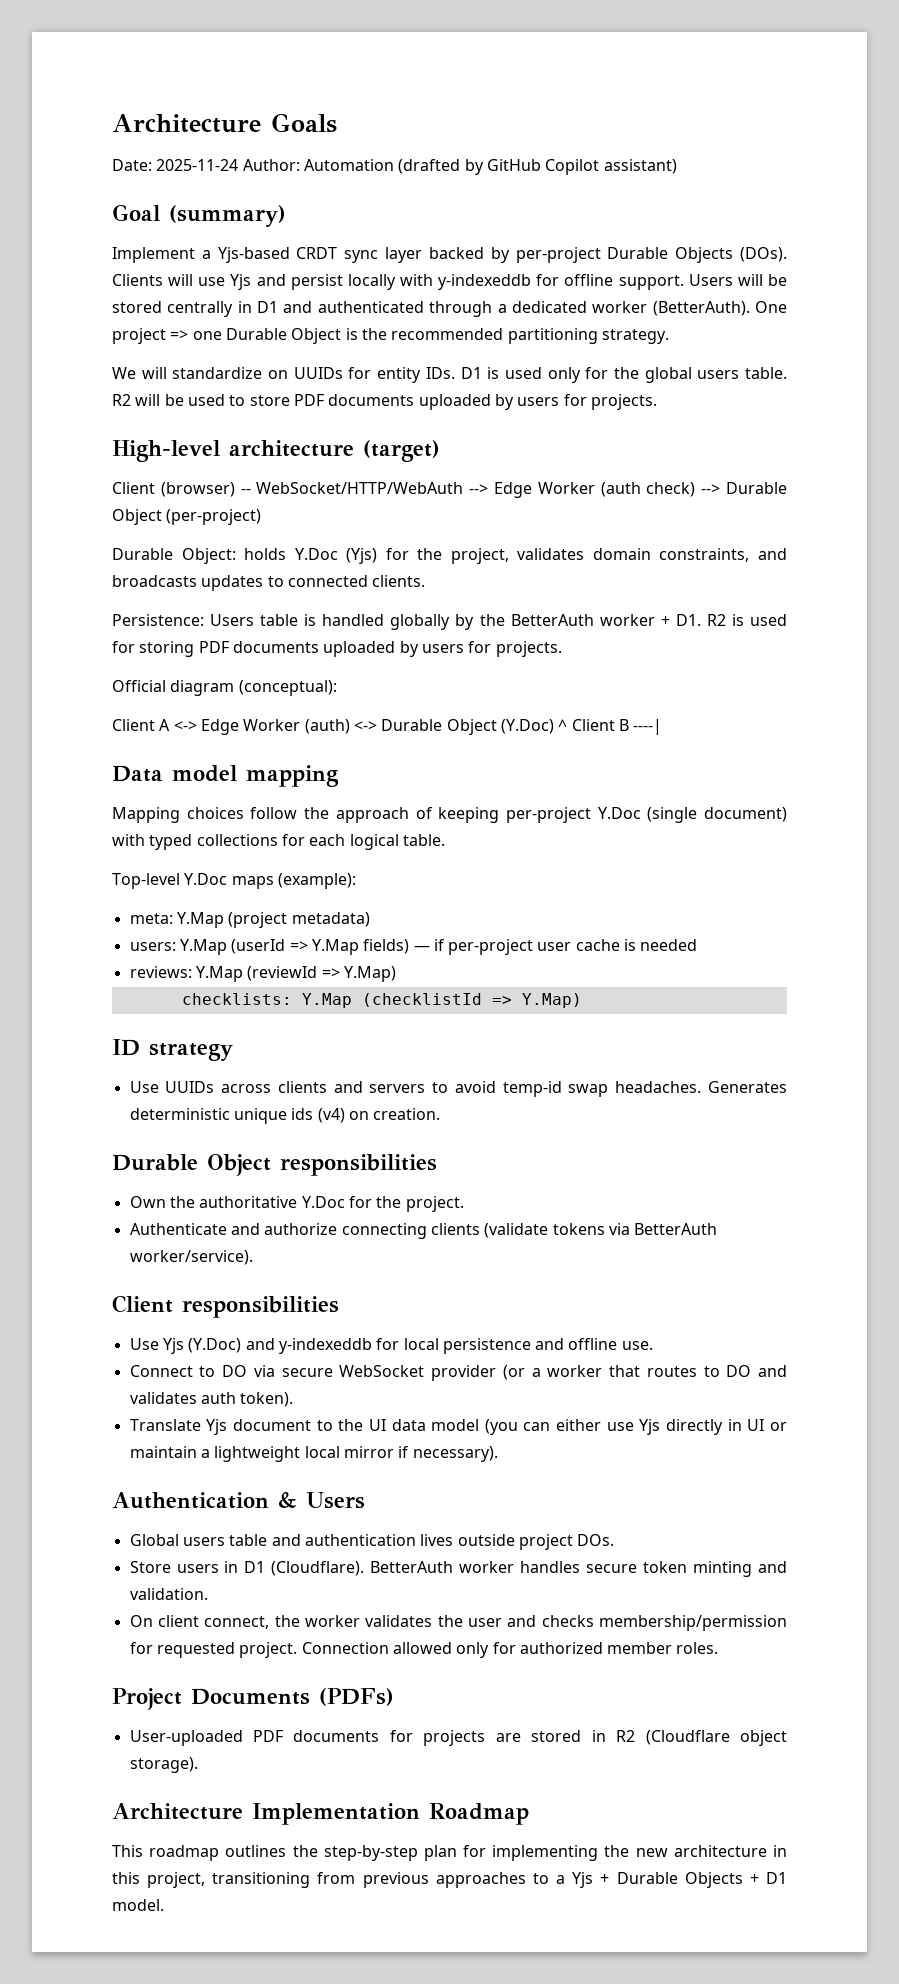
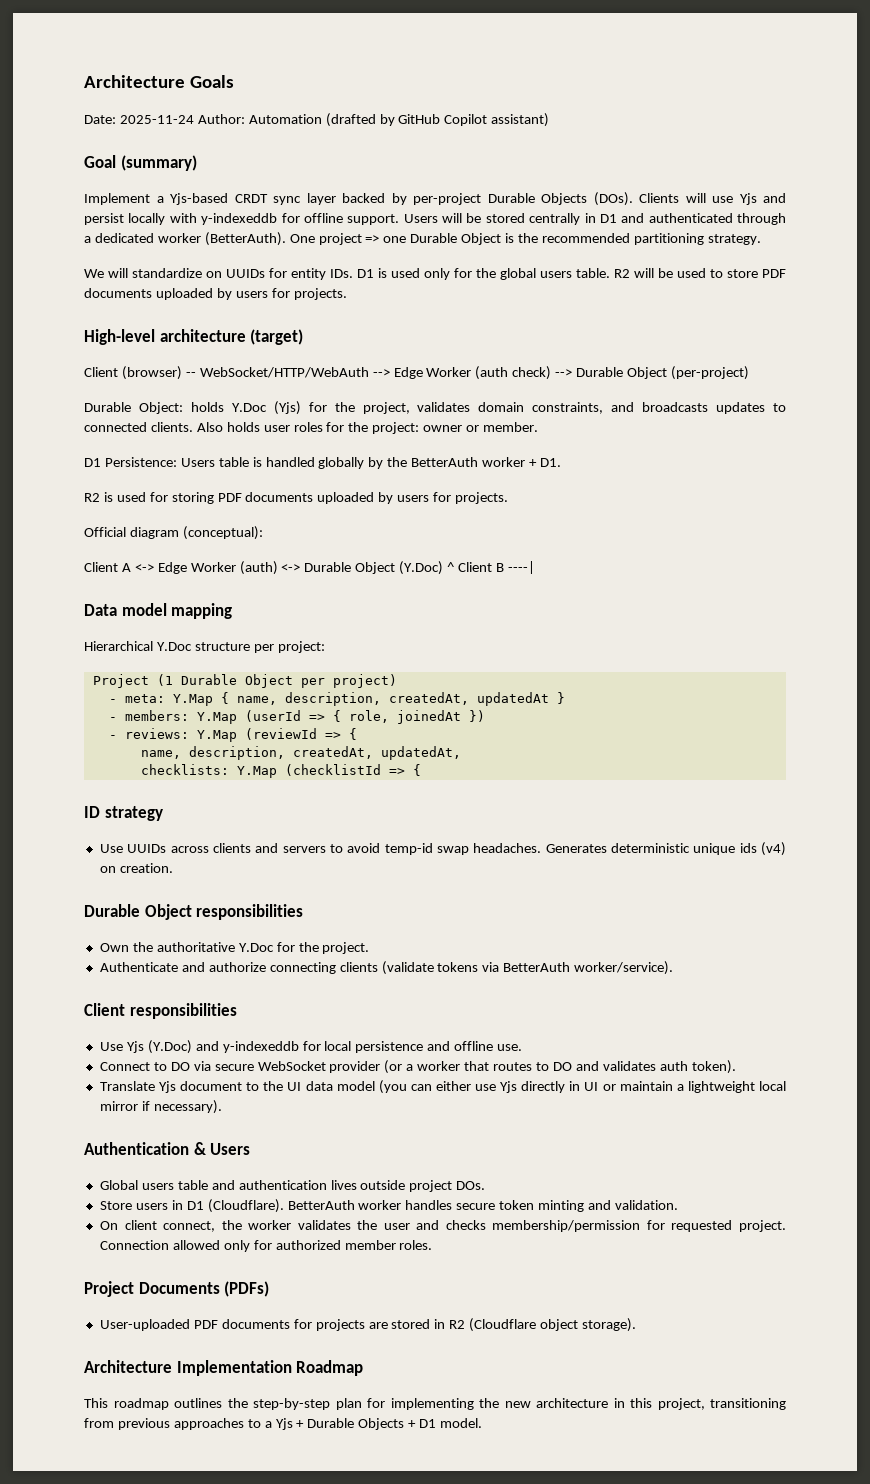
(426, 581) // -> [196,422,539,434] [84,458,101,467] Also holds user roles for the project: owner or member. // D1
(701, 620) none -> (561, 462) //
[112,807,788,823] [112,834,445,850] [112,873,356,889] [129,912,370,928] [129,939,698,955] [129,966,396,982] Mapping choices follow the approach of keeping per-project Y.Doc (single document) with typed collections for each logical table. // Top-level Y.Doc maps (example): // meta: Y.Map (project metadata) // users: Y.Map (userId => Y.Map fields) — if per-project user cache is needed // reviews: Y.Map (reviewId => Y.Map) -> [84,641,325,653] [92,674,397,688] [108,692,565,706] [108,710,485,724] [108,728,357,742] [140,746,461,760] Hierarchical Y.Doc structure per project: // Project (1 Durable Object per project) // - meta: Y.Map { name, description, createdAt, updatedAt } // - members: Y.Map (userId => { role, joinedAt }) // - reviews: Y.Map (reviewId => { // name, description, createdAt, updatedAt,
[521,993,582,1008] Y.Map) -> [412,764,421,776] {

